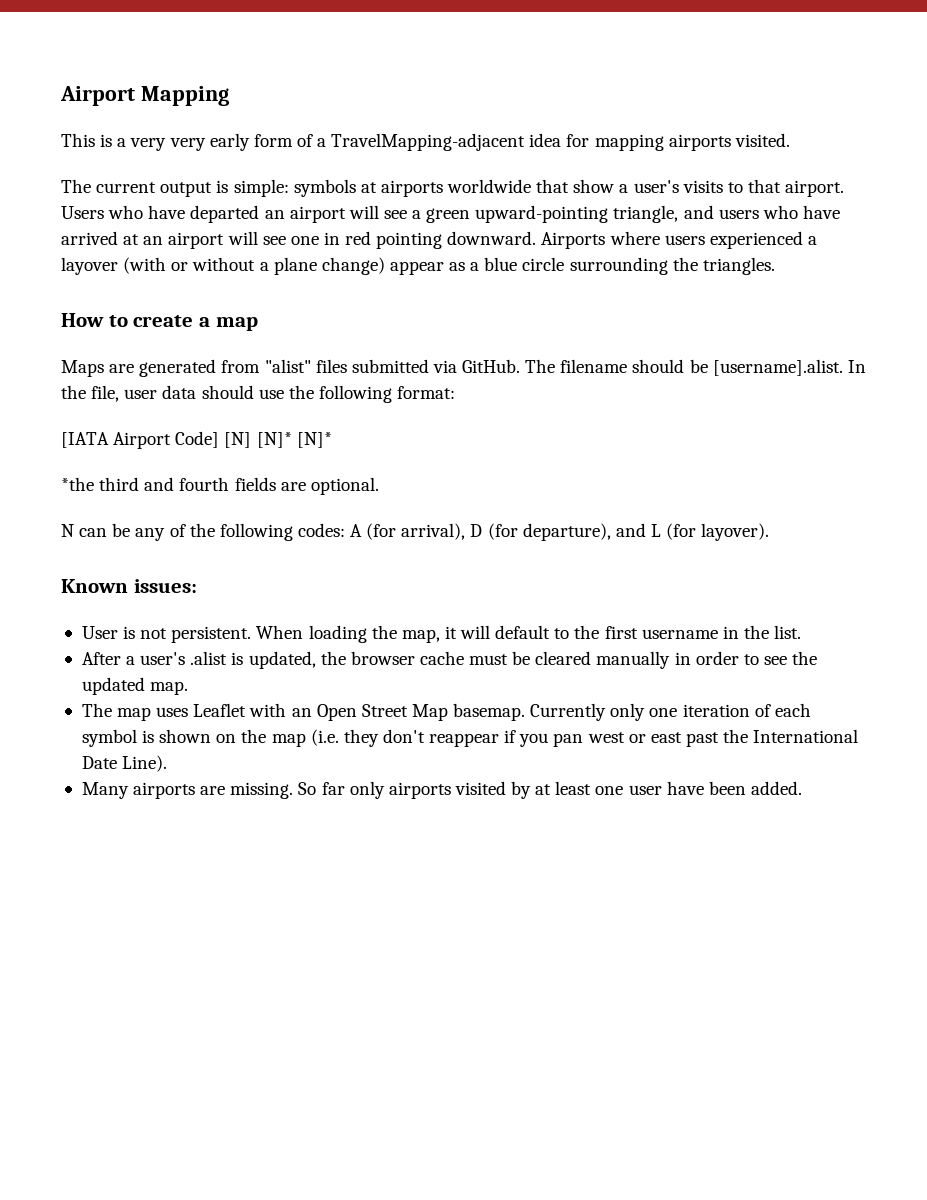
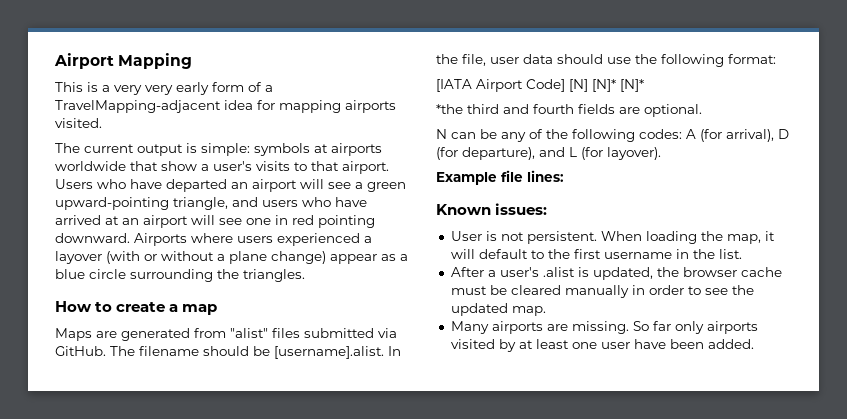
(770, 532) none -> [436,170,564,185] // Example file lines:
[81,703,811,721] [81,729,859,747] [81,755,168,772] // The map uses Leaflet with an Open Street Map basemap. Currently only one iteration of each symbol is shown on the map (i.e. they don't reappear if you pan west or east past the International Date Line). -> (546, 311) none

